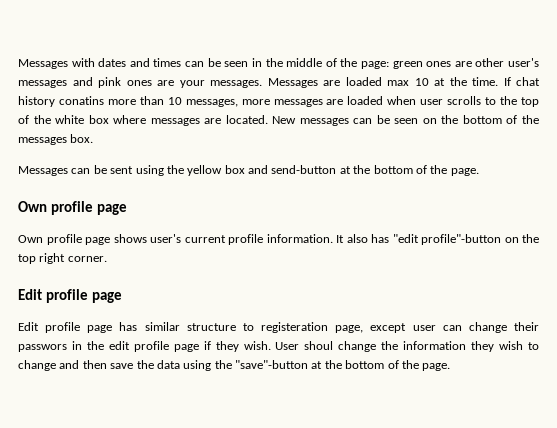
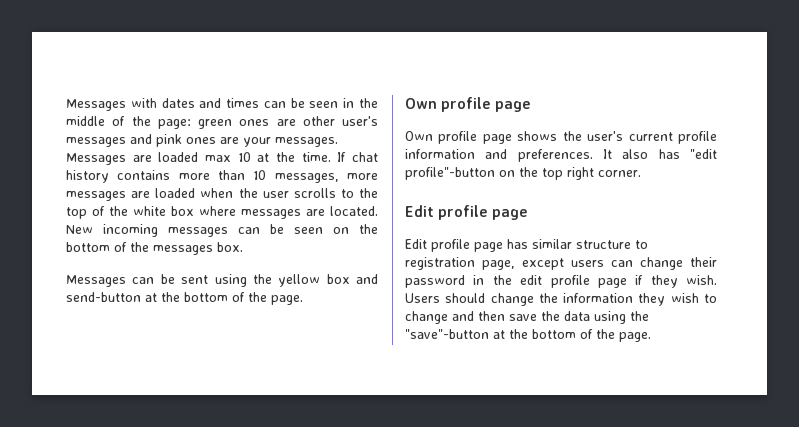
[58,96,104,105] conatins -> [117,170,171,180] contains
(417, 100) none -> [238,188,258,198] the
(297, 120) none -> [103,224,158,237] incoming
(147, 238) none -> [562,131,582,141] the
[266,234,333,243] information. -> [405,149,593,162] information and preferences.
[261,322,329,333] registeration -> [405,257,475,270] registration
[412,325,436,331] user -> [571,260,604,267] users
[18,344,67,352] passwors -> [405,275,465,288] password
[275,341,334,350] User shoul -> [405,293,486,303] Users should

